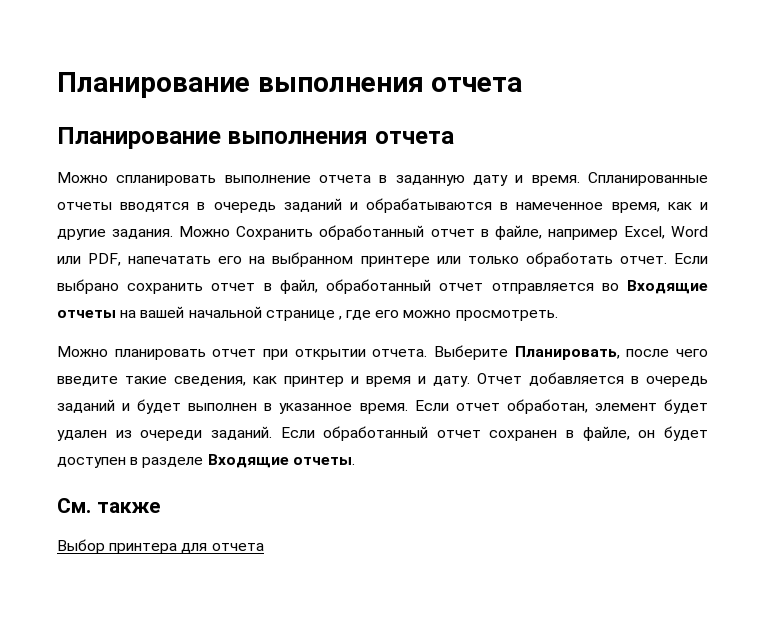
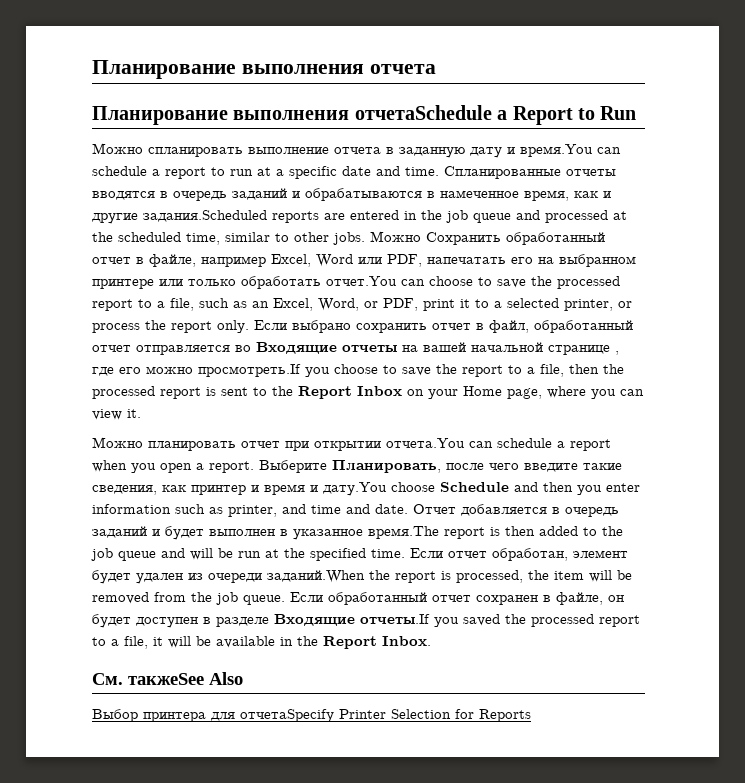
[374,131,454,144] отчета -> [354,105,637,125] отчетаSchedule a Report to Run
[531,175,580,186] время. -> [520,144,621,157] [92,166,439,179] время.You can schedule a report to run at a specific date and time.
[112,229,174,239] задания. -> [143,210,627,223] [92,232,365,245] задания.Scheduled reports are entered in the job queue and processed at the scheduled time, similar to other jobs.
[619,256,667,264] отчет. -> [326,276,620,289] [92,298,632,311] [92,320,249,333] отчет.You can choose to save the processed report to a file, such as an Excel, Word, or PDF, print it to a selected printer, or process the report only.
[455,310,558,321] просмотреть. -> [198,364,624,377] [92,386,644,399] [92,409,141,420] просмотреть.If you choose to save the report to a file, then the processed report is sent to the Report Inbox on your Home page, where you can view it.
[372,349,428,357] отчета. -> [386,438,611,451] [92,460,254,473] отчета.You can schedule a report when you open a report.
[433,376,470,387] дату. -> [323,482,640,496] [92,504,408,517] дату.You choose Schedule and then you enter information such as printer, and time and date.
[359,403,408,414] время. -> [368,526,623,539] [91,548,405,561] время.The report is then added to the job queue and will be run at the specified time.
[210,426,272,440] заданий. -> [267,570,632,583] [92,592,285,605] заданий.When the report is processed, the item will be removed from the job queue.
[292,457,355,465] отчеты. -> [360,614,640,627] [92,636,431,649] отчеты.If you saved the processed report to a file, it will be available in the Report Inbox.
[96,502,160,513] также -> [128,672,243,685] такжеSee Also
[211,543,264,551] отчета -> [240,709,531,722] отчетаSpecify Printer Selection for Reports

